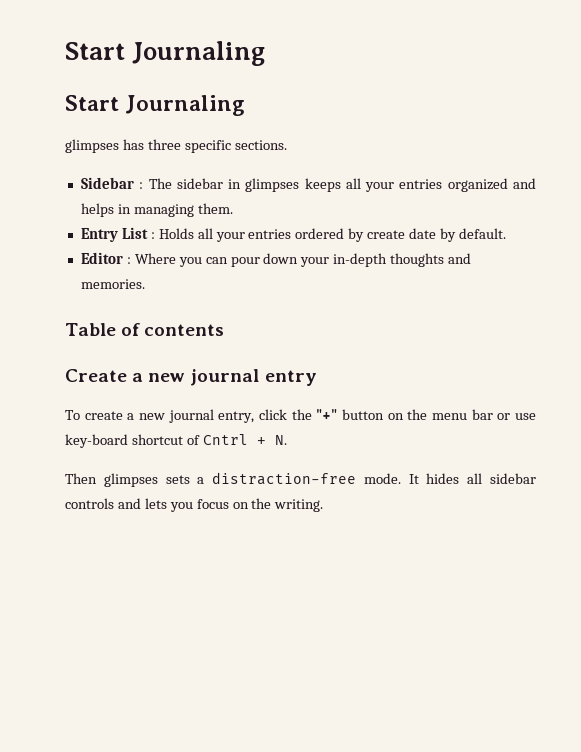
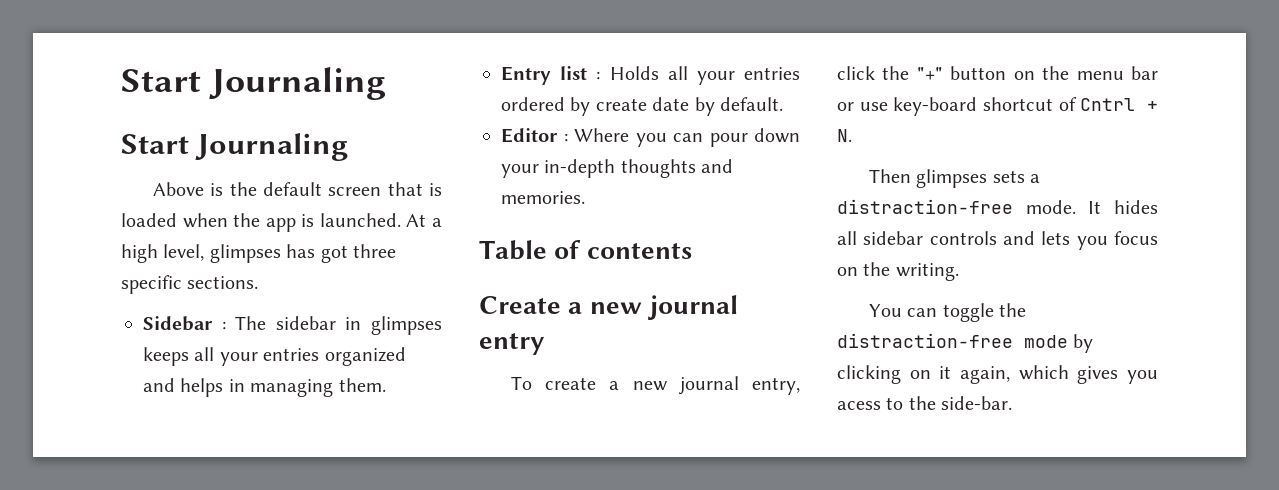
(246, 105) none -> [153,182,443,196] [121,213,442,232] [121,244,205,263] Above is the default screen that is loaded when the app is launched. At a high level,
(144, 144) none -> [320,245,348,263] got
[121,227,148,239] List -> [560,66,588,80] list
(324, 505) none -> [869,303,1027,322] [837,333,1094,353] [837,365,1158,384] [837,396,1013,410] // You can toggle the distraction-free mode by clicking on it again, which gives you acess to the side-bar.

